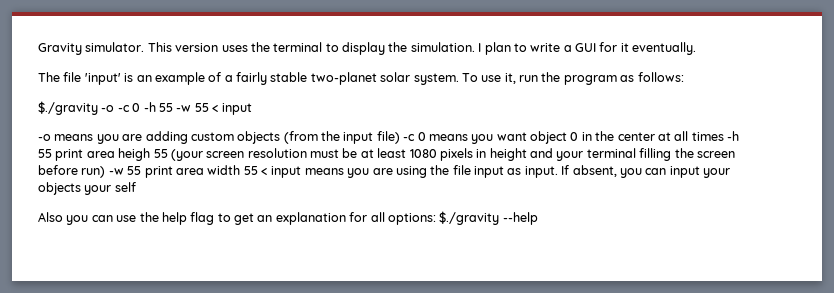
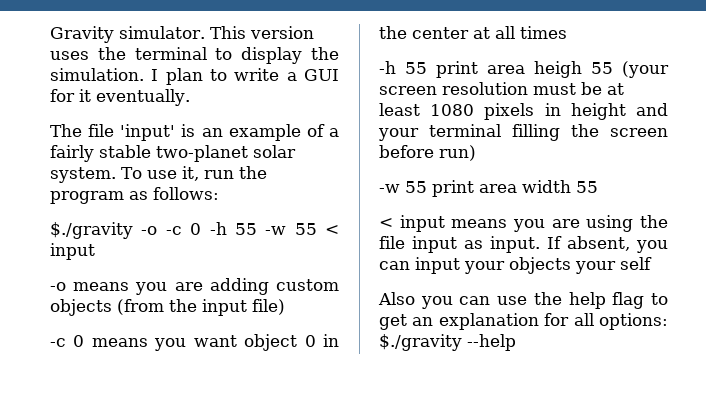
(400, 137) none -> (285, 307) //
(724, 136) none -> (567, 32) //
(106, 172) none -> (476, 153) //
(258, 170) none -> (598, 187) //

